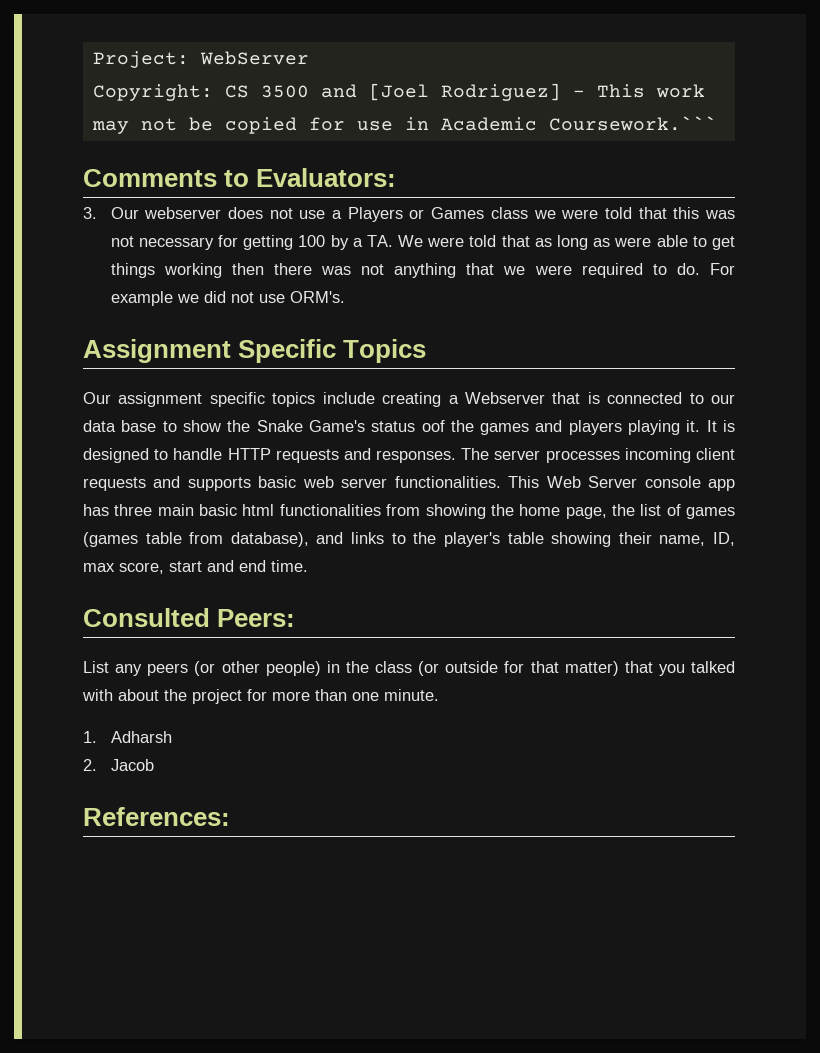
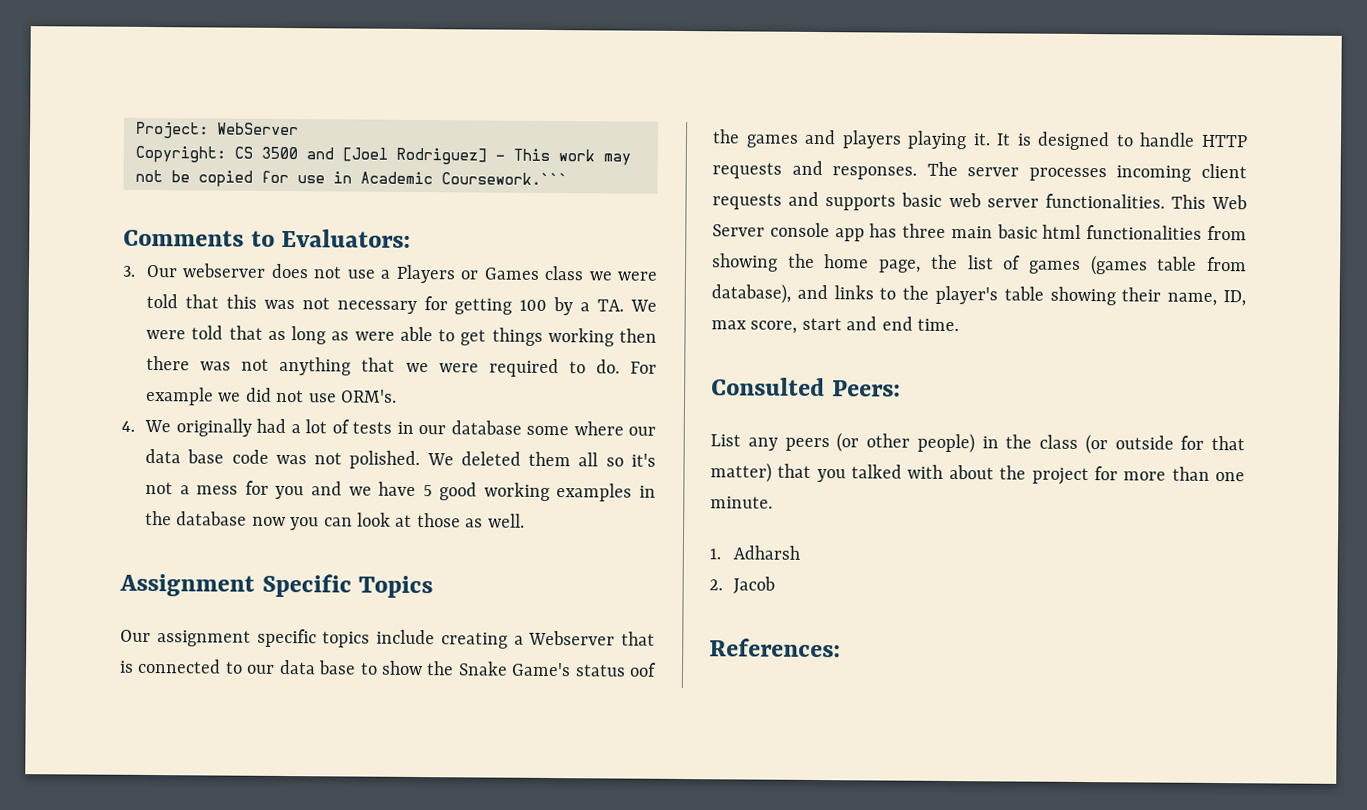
(345, 297) none -> [121,418,656,437] [144,448,657,470] [144,480,656,502] [144,510,525,531] // 4. We originally had a lot of tests in our database some where our data base code was not polished. We deleted them all so it's not a mess for you and we have 5 good working examples in the database now you can look at those as well.

